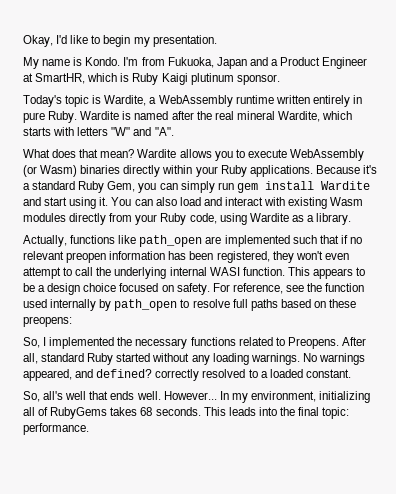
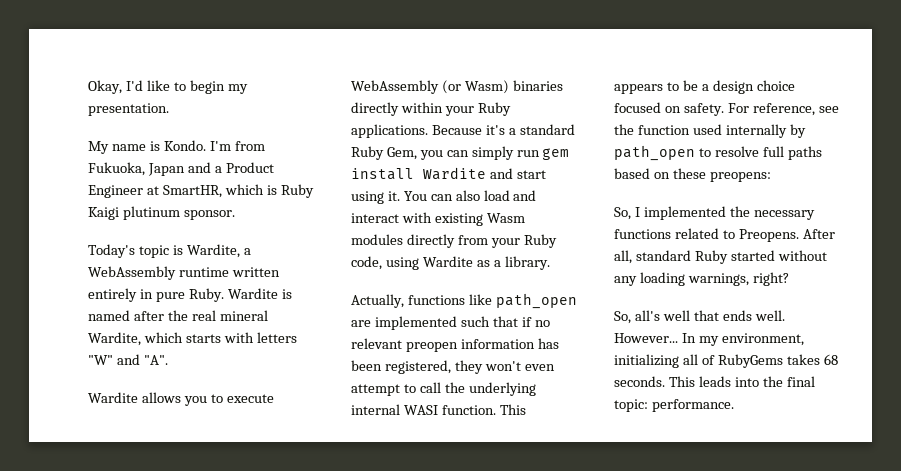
[23,149,135,158] What does that mean? -> (168, 360) none
[250,353,365,365] [23,369,351,381] warnings. No warnings appeared, and defined? correctly resolved to a loaded constant. -> [687,272,789,286] warnings, right?

